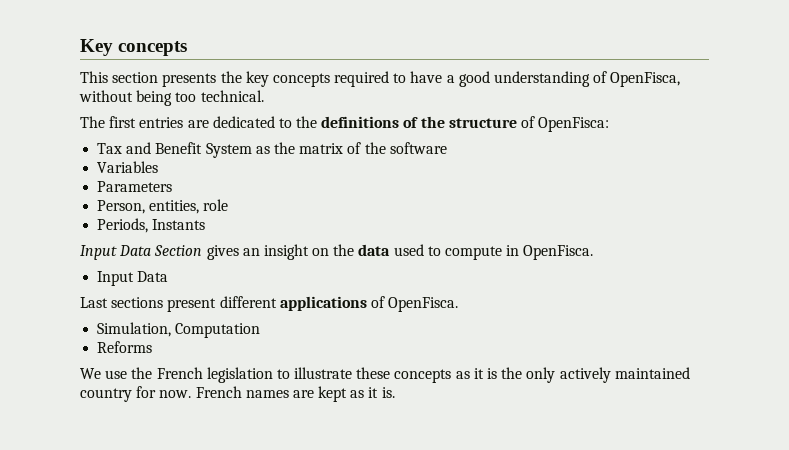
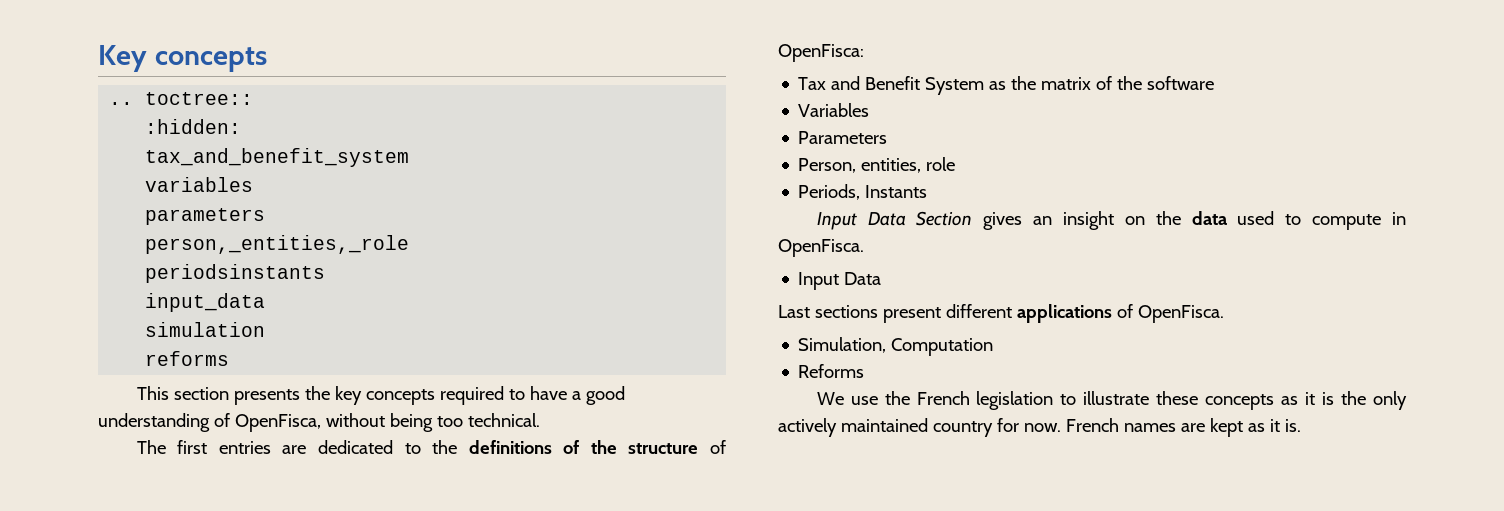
(188, 48) none -> [109,92,254,105] [145,119,242,134] [145,148,410,167] [145,177,254,192] [145,208,266,225] [145,235,410,254] [145,264,326,283] [145,293,266,312] [145,322,266,337] [145,351,230,366] // .. toctree:: // :hidden: // tax_and_benefit_system // variables // parameters // person,_entities,_role // periodsinstants // input_data // simulation // reforms

